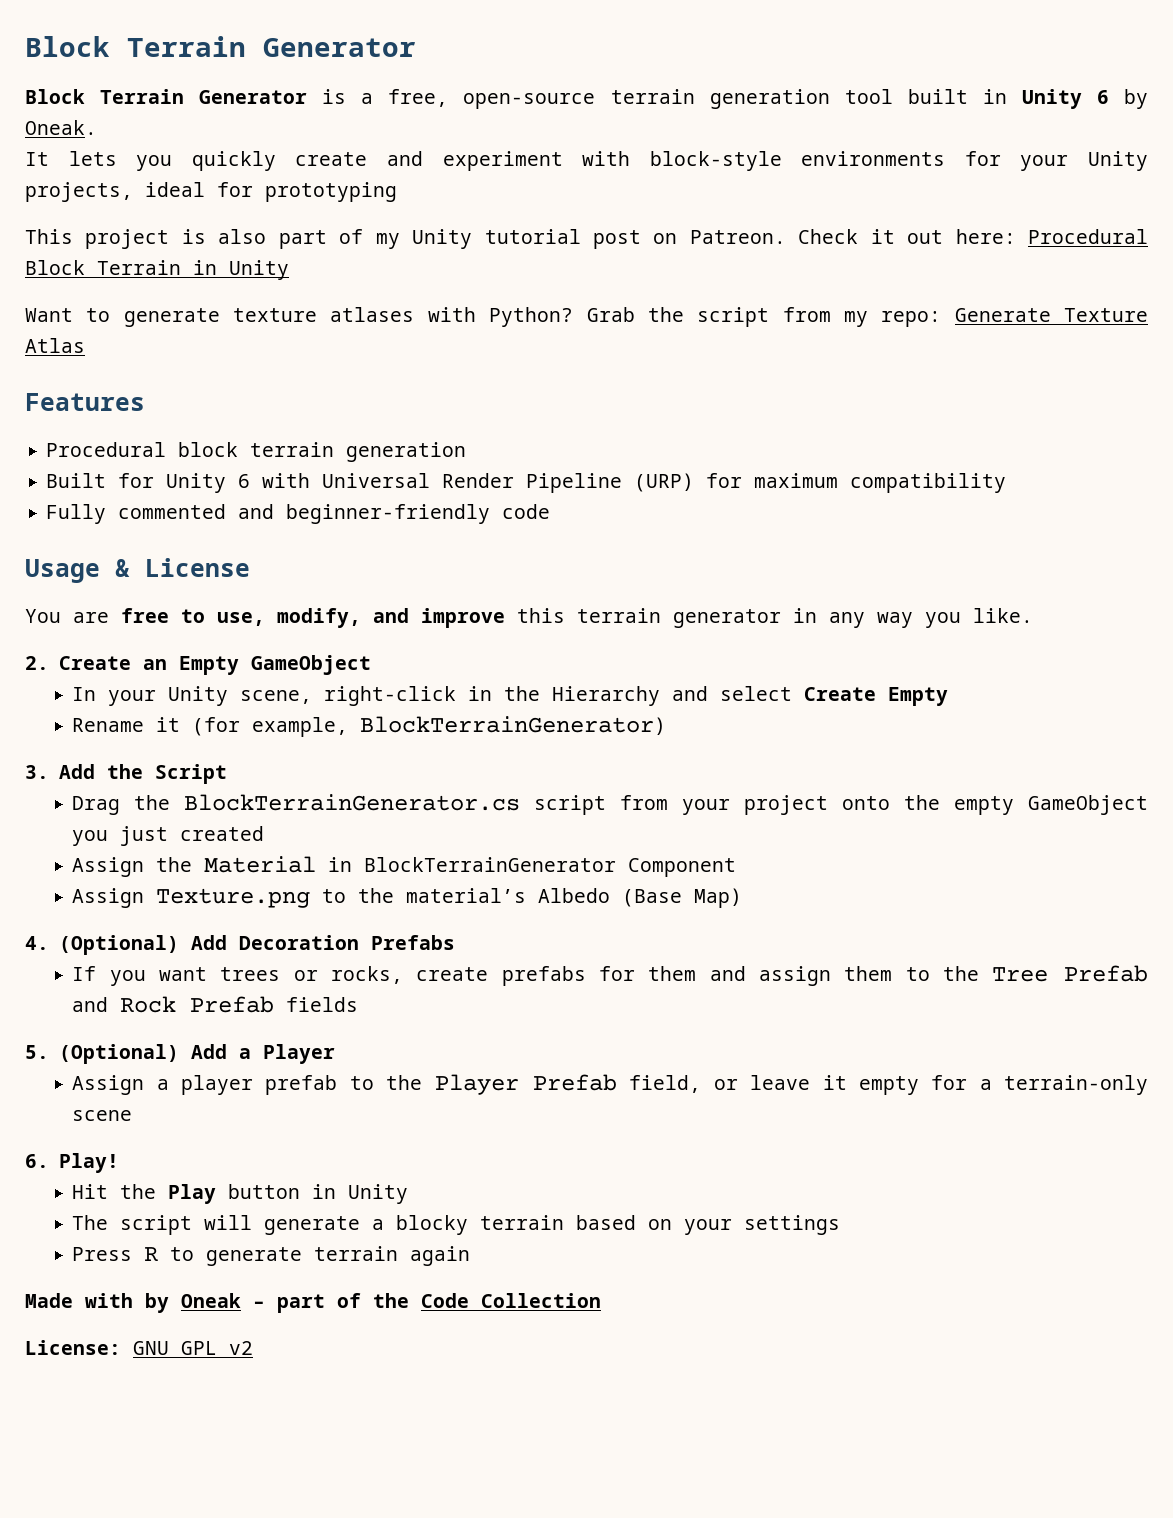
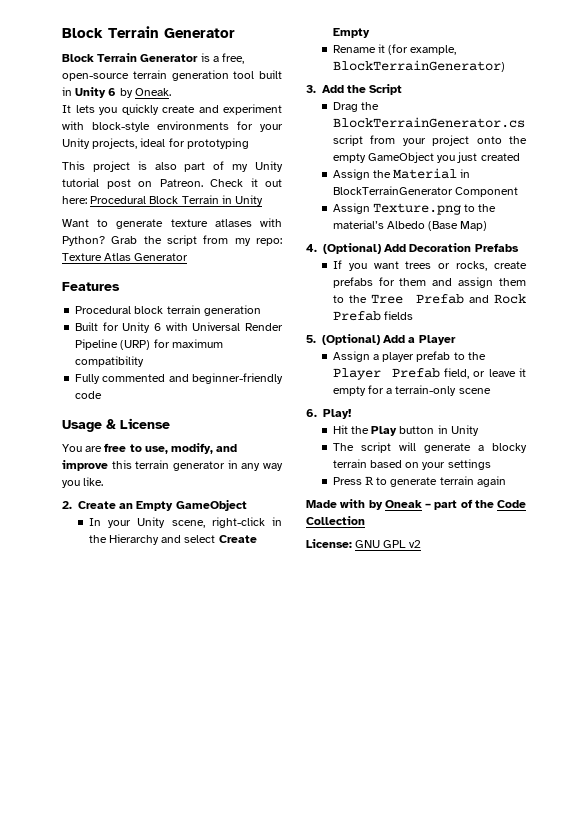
[954,308,1051,322] Generate -> (282, 242) none
(85, 345) none -> [134,253,189,261] Generator

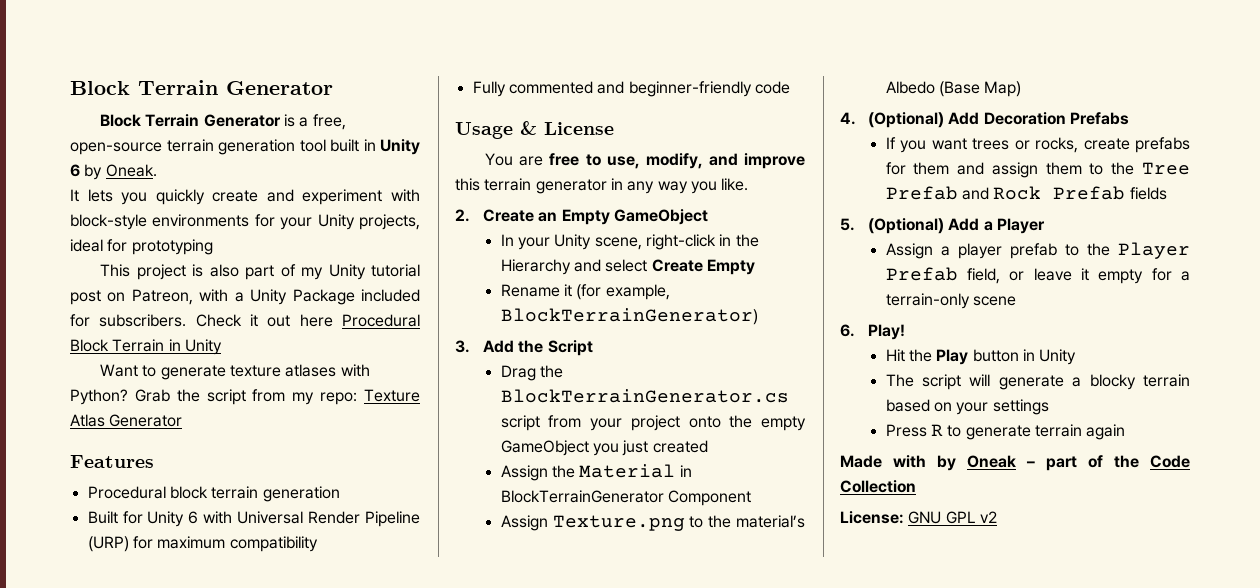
[159,179,203,187] Patreon. -> [131,289,420,305] [70,314,187,327] Patreon, with a Unity Package included for subscribers.
[62,196,87,204] here: -> [299,314,333,327] here

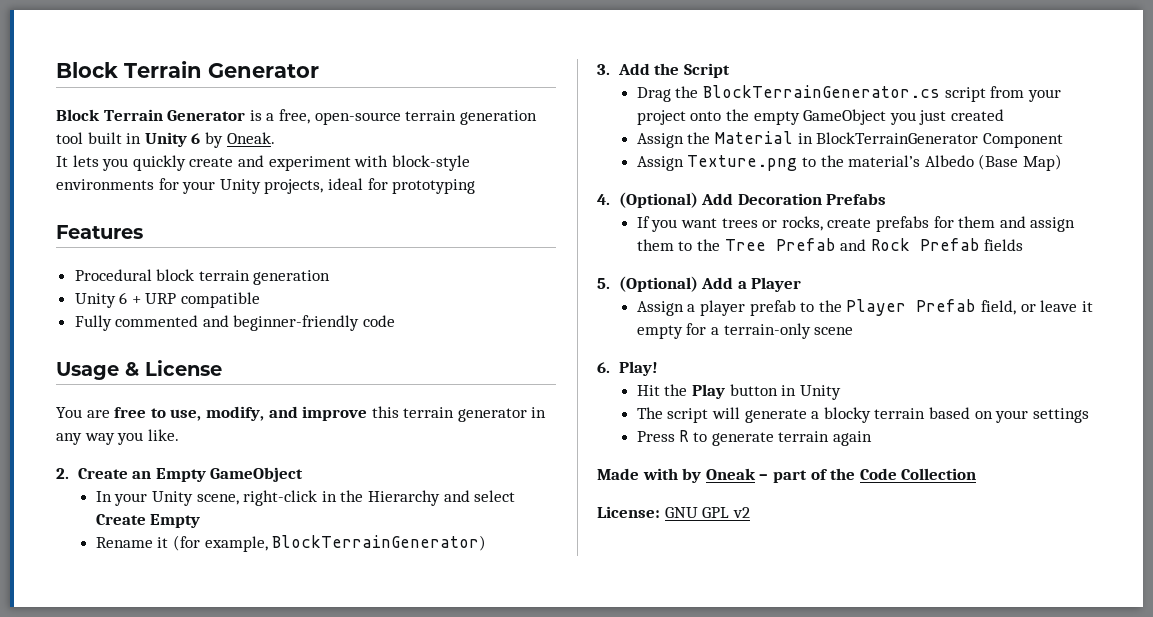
[100,264,420,280] [70,289,420,305] [70,314,421,327] [70,339,222,355] [100,364,370,380] [70,389,420,405] [70,414,183,427] // This project is also part of my Unity tutorial post on Patreon, with a Unity Package included for subscribers. Check it out here Procedural Block Terrain in Unity // Want to generate texture atlases with Python? Grab the script from my repo: Texture Atlas Generator -> (476, 186) none
[87,511,420,527] [87,536,318,552] Built for Unity 6 with Universal Render Pipeline (URP) for maximum compatibility -> [74,292,261,308] Unity 6 + URP compatible

